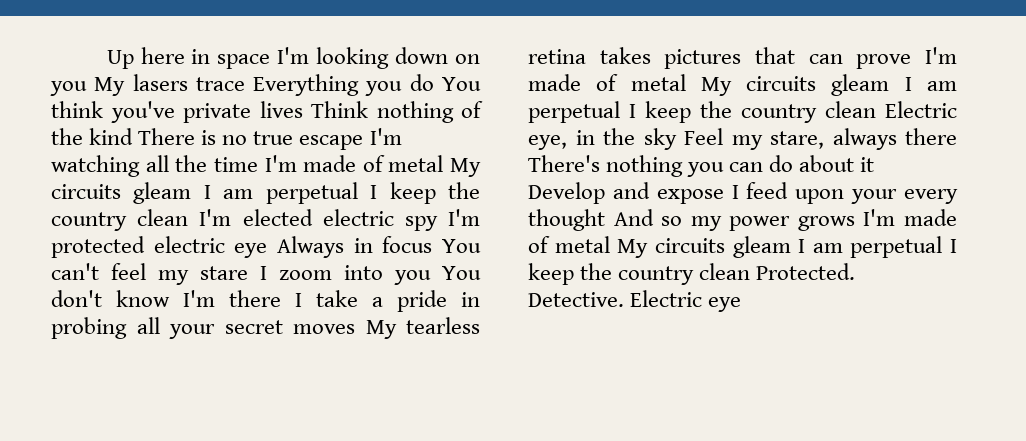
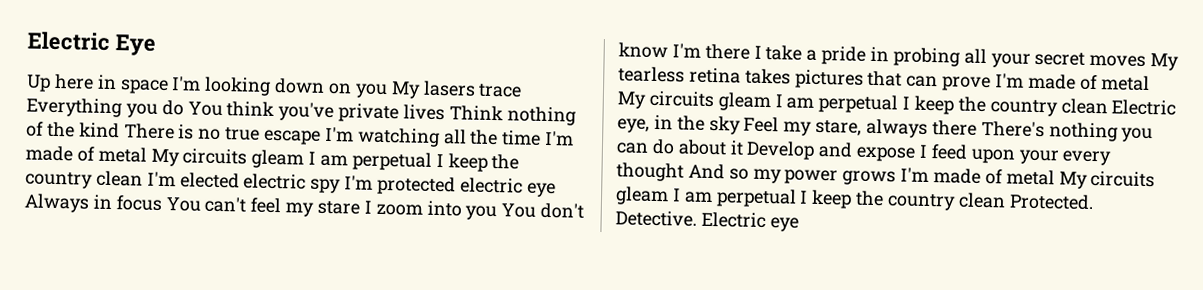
(106, 59) none -> [27,31,156,56] Electric Eye //

